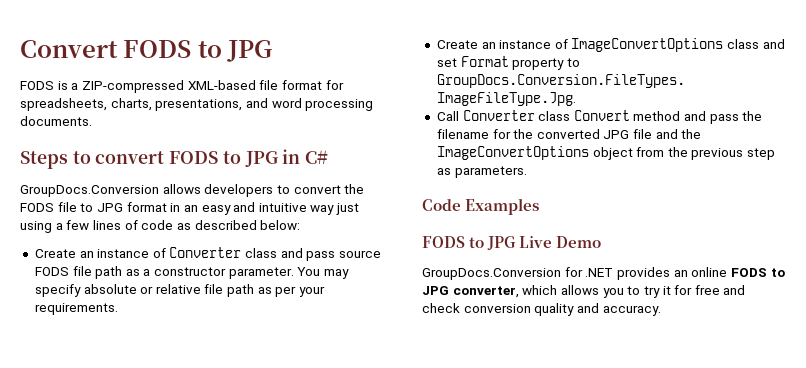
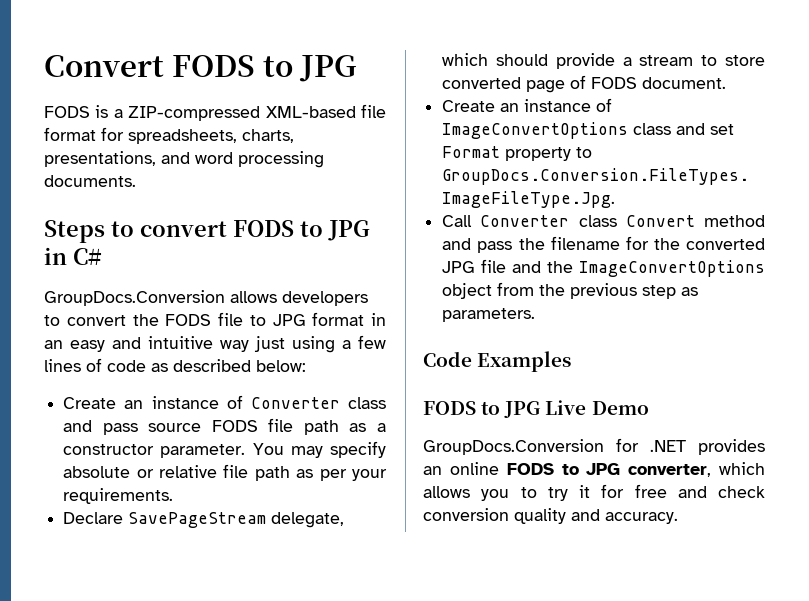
(118, 309) none -> [63,512,345,528] [442,53,765,69] [442,75,727,93] // Declare SavePageStream delegate, which should provide a stream to store converted page of FODS document.

